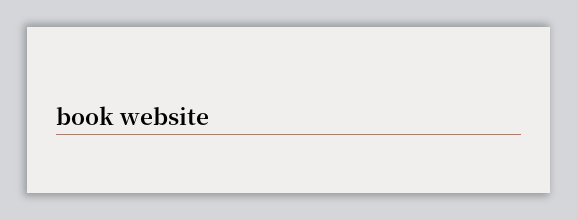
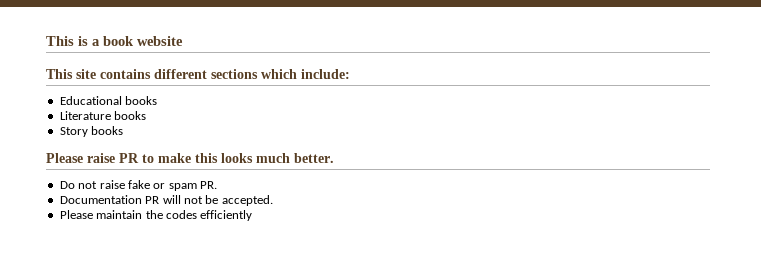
(56, 115) none -> [46,36,100,46] This is a
(210, 116) none -> [46,69,350,79] [59,96,158,105] [59,111,147,120] [59,126,124,137] [46,153,334,163] [59,180,217,191] [59,195,273,206] [59,210,253,221] // This site contains different sections which include: // Educational books // Literature books // Story books // Please raise PR to make this looks much better. // Do not raise fake or spam PR. // Documentation PR will not be accepted. // Please maintain the codes efficiently

